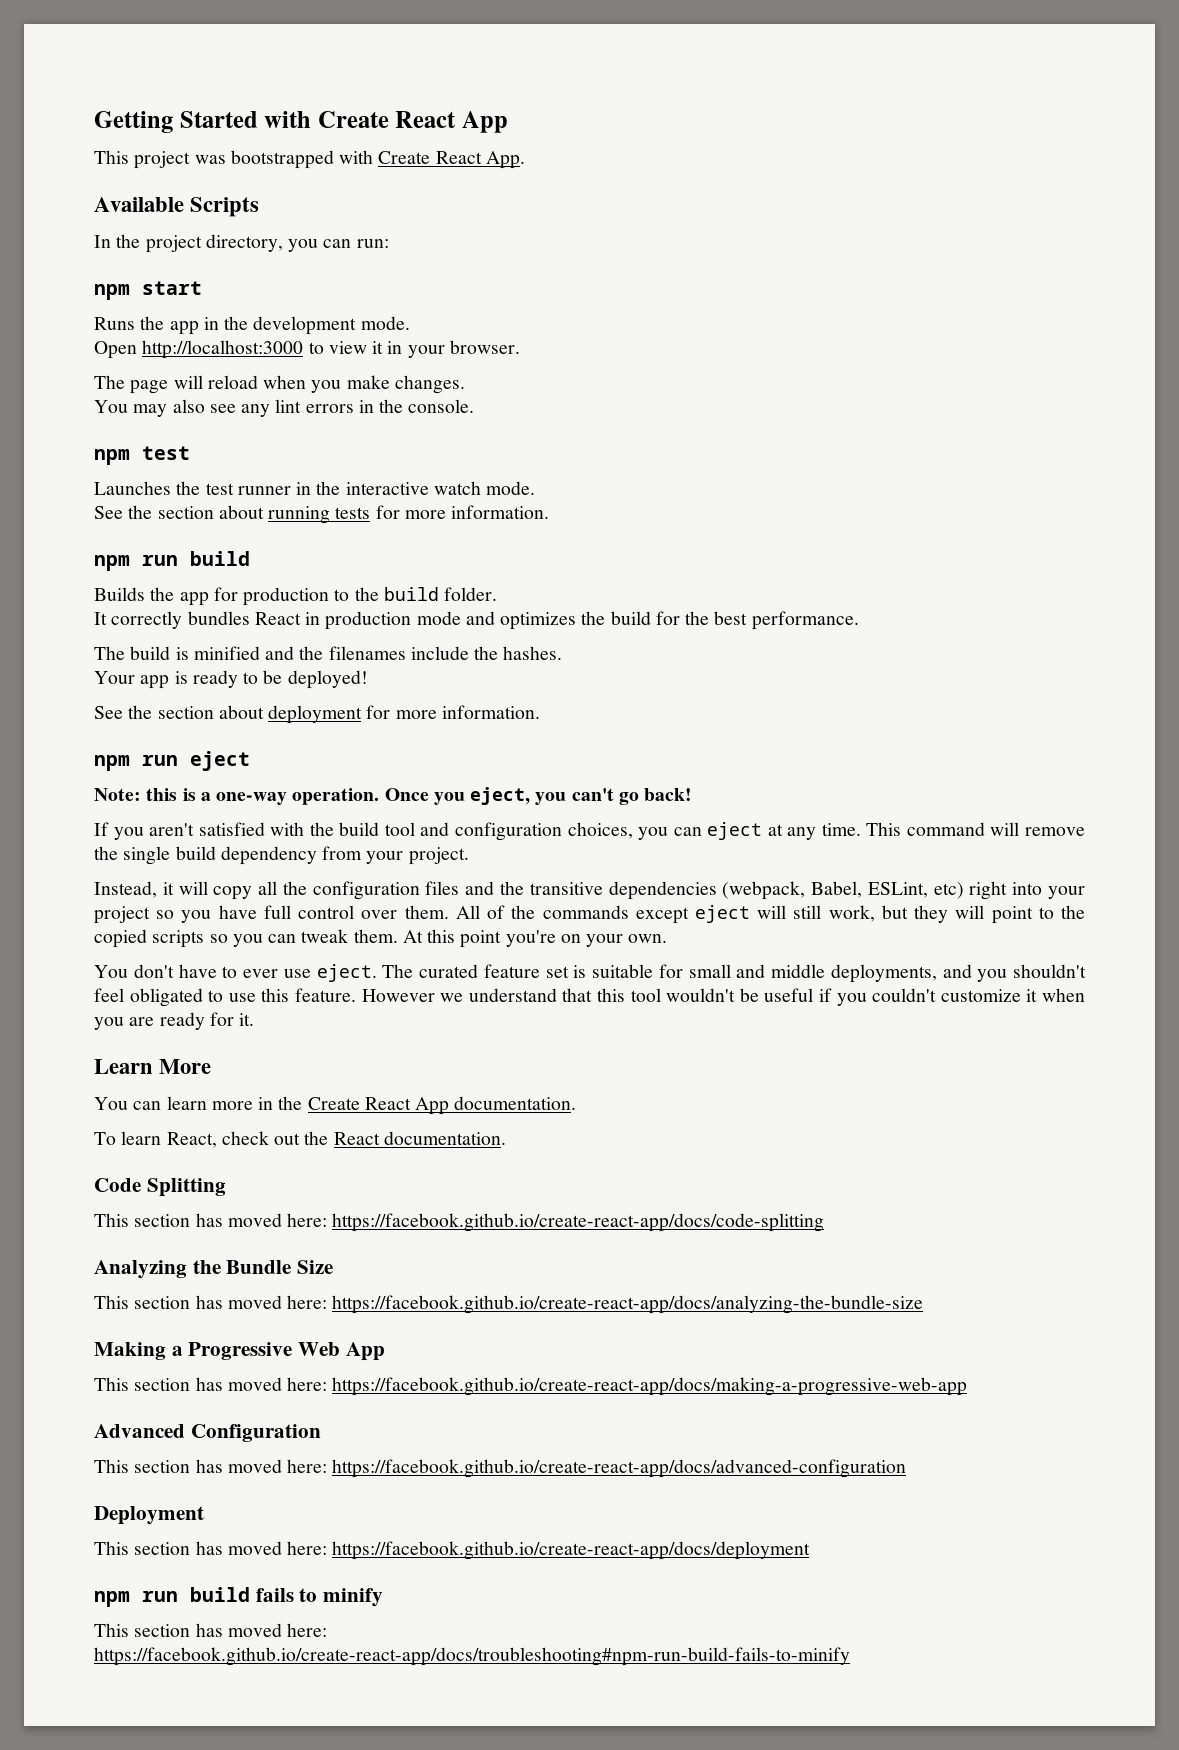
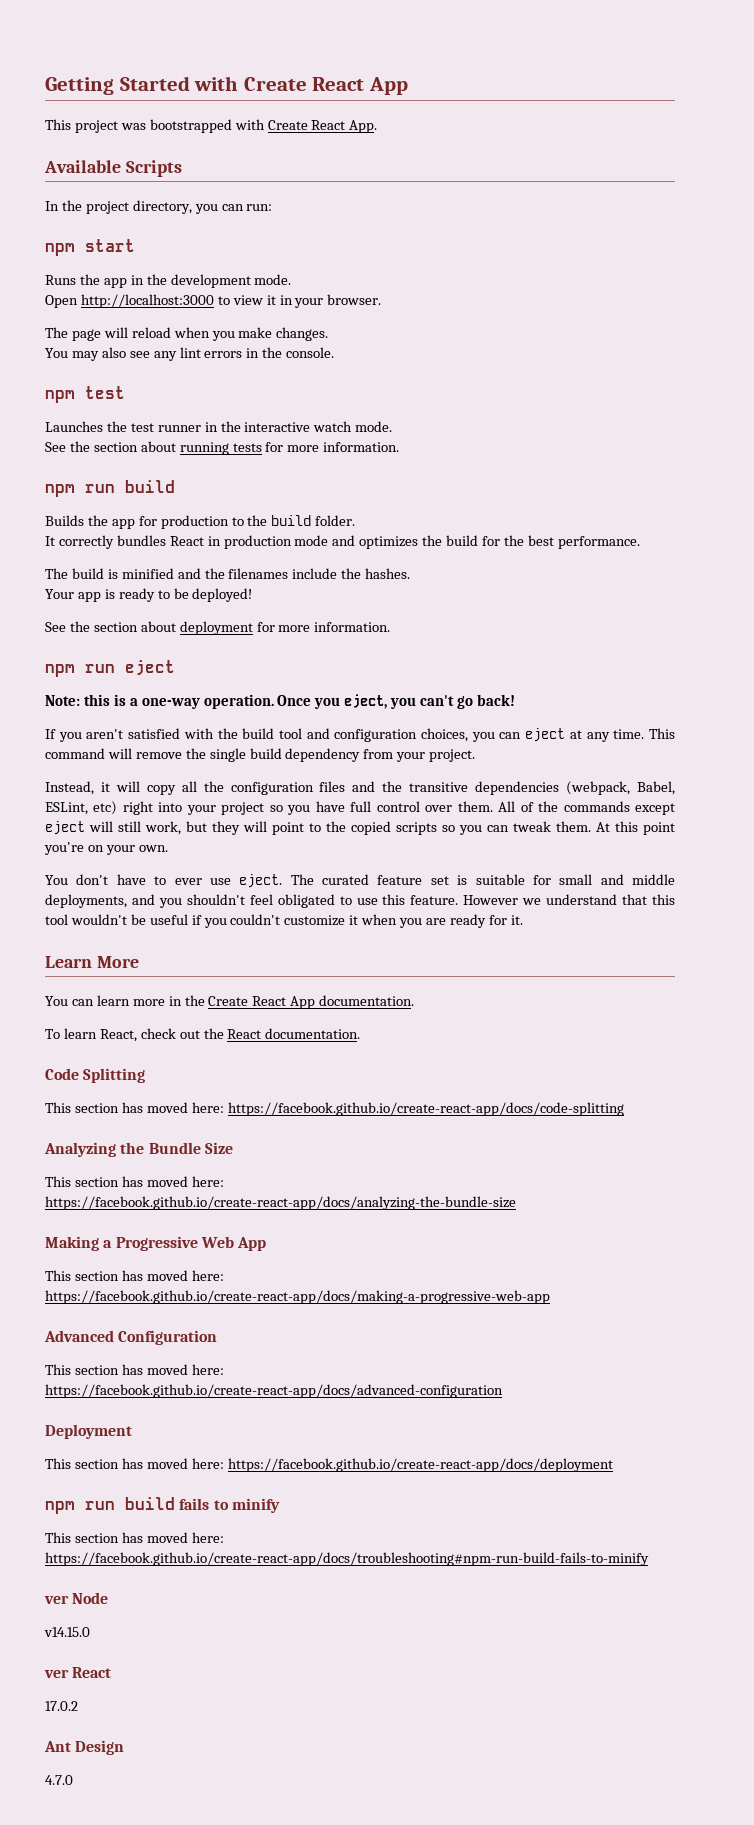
(850, 1656) none -> [44,1592,109,1604] [44,1627,90,1637] [44,1667,112,1678] [45,1701,78,1711] [44,1740,125,1755] [45,1775,73,1785] // ver Node // v14.15.0 // ver React // 17.0.2 // Ant Design // 4.7.0

